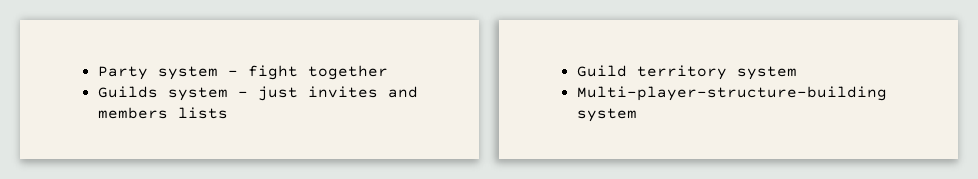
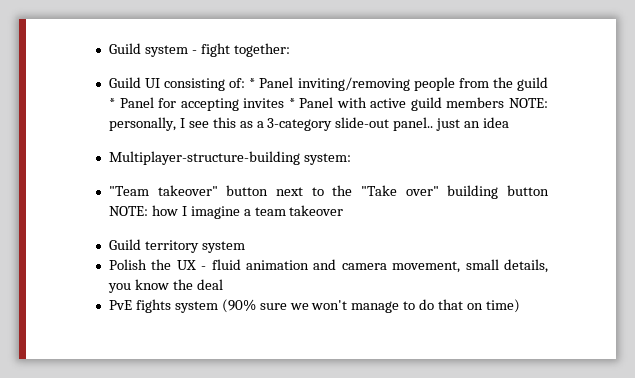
[97,66,148,80] Party -> [108,43,141,54] Guild
[307,65,388,80] [97,86,418,101] [97,107,228,119] [576,65,797,80] [576,86,887,101] [576,108,637,122] together // Guilds system - just invites and members lists // Guild territory system // Multi-player-structure-building system -> [233,43,290,57] [108,77,548,91] [108,97,549,111] [108,117,510,131] [108,151,351,165] [108,185,549,199] [108,205,344,219] [108,239,245,253] [108,259,548,273] [107,279,223,293] [108,299,520,313] together: // Guild UI consisting of: * Panel inviting/removing people from the guild * Panel for accepting invites * Panel with active guild members NOTE: personally, I see this as a 3-category slide-out panel.. just an idea // Multiplayer-structure-building system: // "Team takeover" button next to the "Take over" building button NOTE: how I imagine a team takeover // Guild territory system // Polish the UX - fluid animation and camera movement, small details, you know the deal // PvE fights system (90% sure we won't manage to do that on time)

